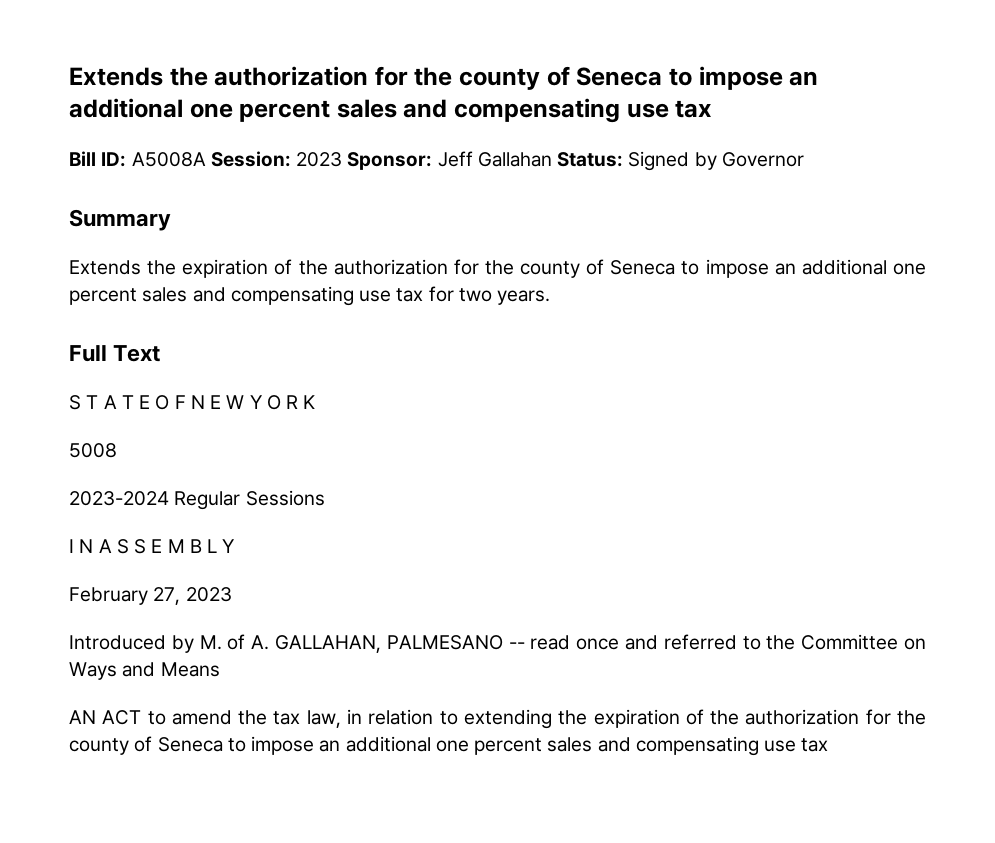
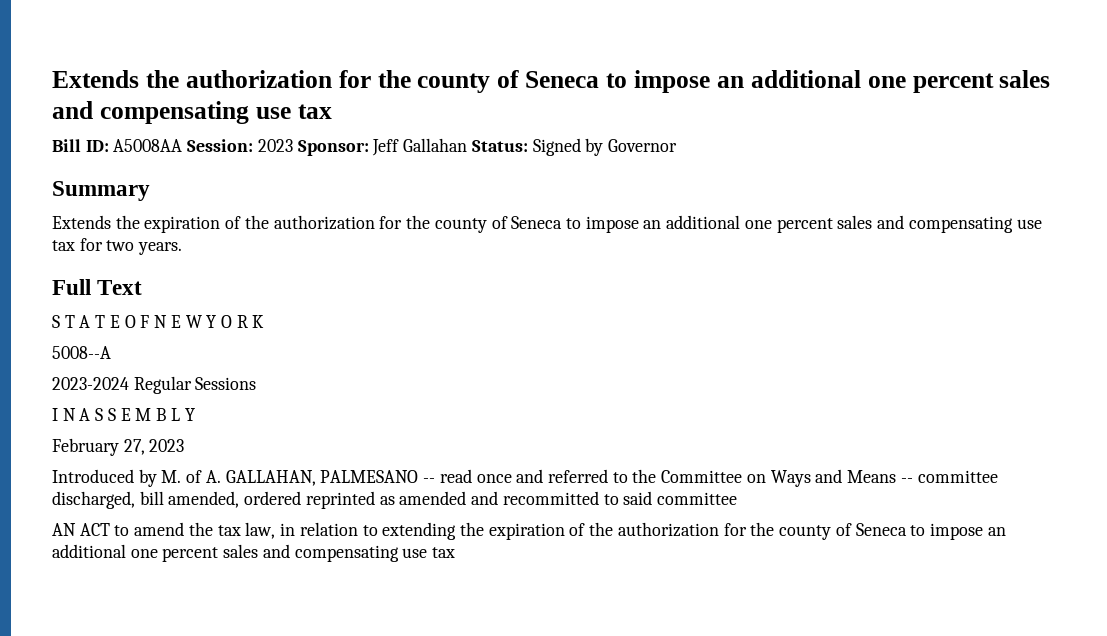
[131,152,206,167] A5008A -> [113,139,183,152] A5008AA
[69,443,117,458] 5008 -> [52,346,111,359] 5008--A
(220, 669) none -> [900,470,998,483] [52,491,737,509] -- committee discharged, bill amended, ordered reprinted as amended and recommitted to said committee

